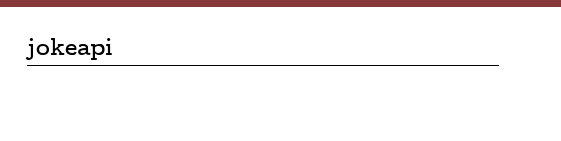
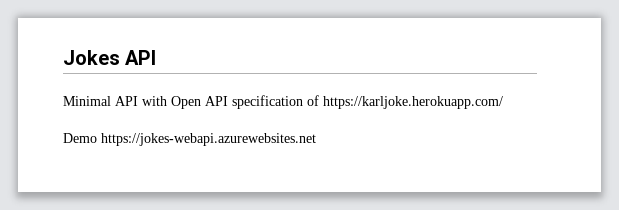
[26,38,113,60] jokeapi -> [63,50,157,65] [63,95,503,109] [63,133,316,146] Jokes API // Minimal API with Open API specification of https://karljoke.herokuapp.com/ // Demo https://jokes-webapi.azurewebsites.net

